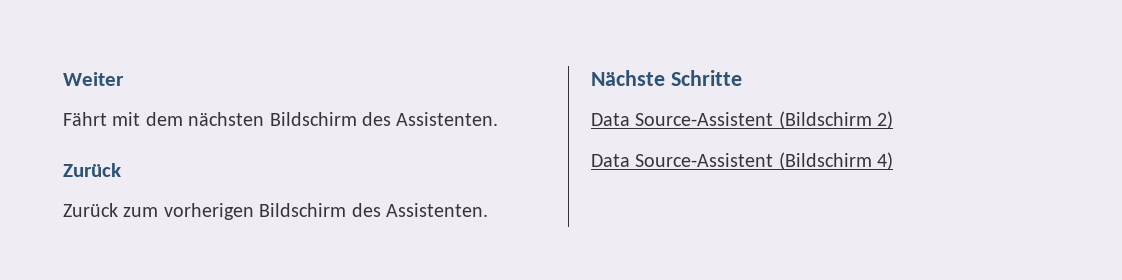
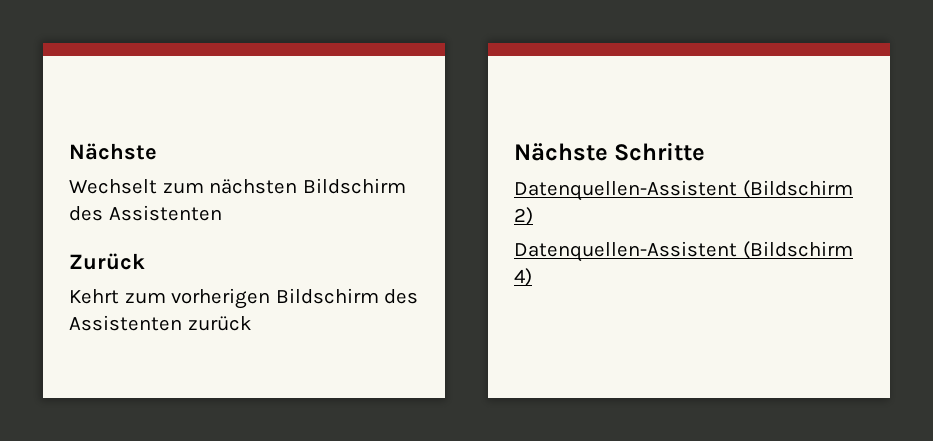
[63,72,124,86] [63,112,183,126] Weiter // Fährt mit dem -> [69,143,157,160] [69,179,204,194] Nächste // Wechselt zum
[396,112,499,126] Assistenten. -> [108,205,222,221] Assistenten
[63,203,118,217] Zurück -> [69,289,119,304] Kehrt
[386,203,488,217] Assistenten. -> [69,315,252,331] Assistenten zurück
[591,112,774,126] Data Source-Assistent -> [514,180,737,201] Datenquellen-Assistent
[591,153,774,167] Data Source-Assistent -> [514,241,737,262] Datenquellen-Assistent

